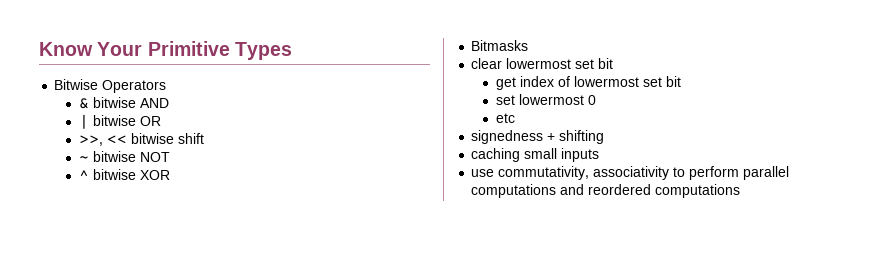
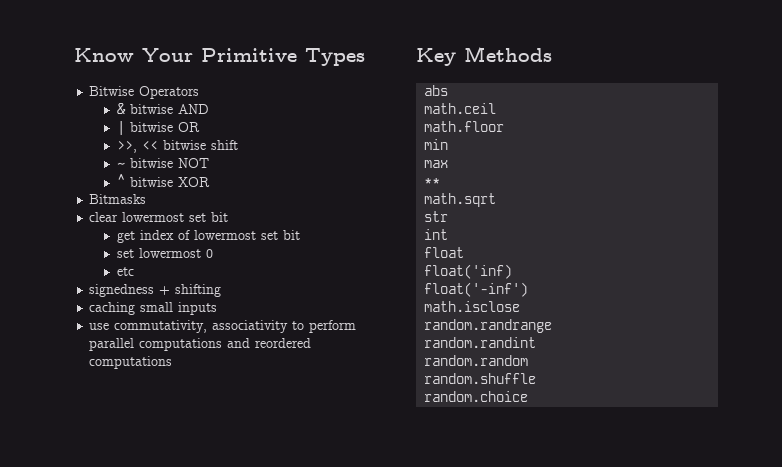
(741, 191) none -> [416,46,552,66] [424,85,449,96] [424,103,497,114] [424,121,505,132] [424,139,449,150] [424,160,449,168] [424,178,441,186] [424,193,497,207] [424,211,449,222] [424,229,449,240] [424,247,465,258] [424,264,513,279] [424,282,529,297] [424,301,521,312] [424,319,553,333] [424,337,537,348] [424,355,529,366] [424,373,537,384] [424,391,529,402] // Key Methods // abs // math.ceil // math.floor // min // max // ** // math.sqrt // str // int // float // float('inf) // float('-inf') // math.isclose // random.randrange // random.randint // random.random // random.shuffle // random.choice

